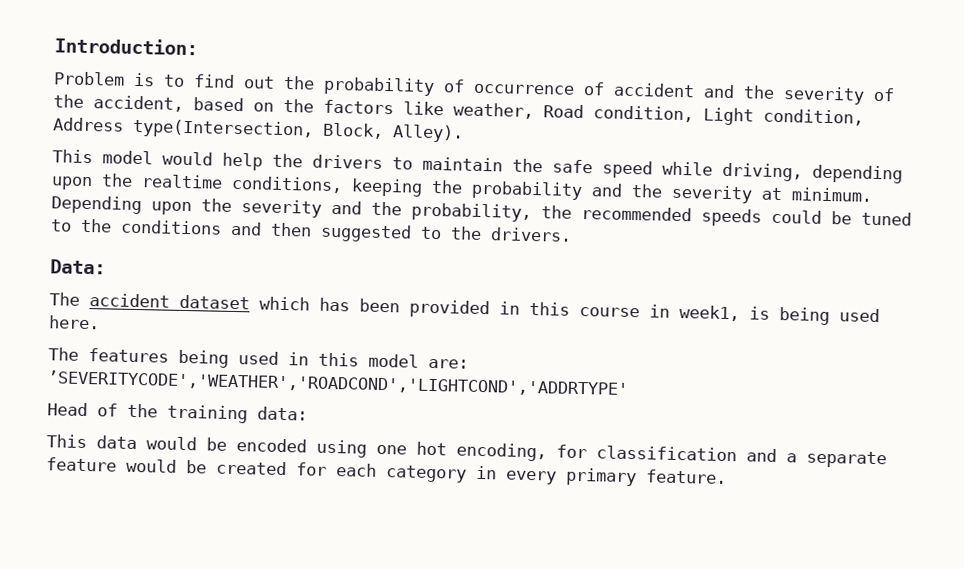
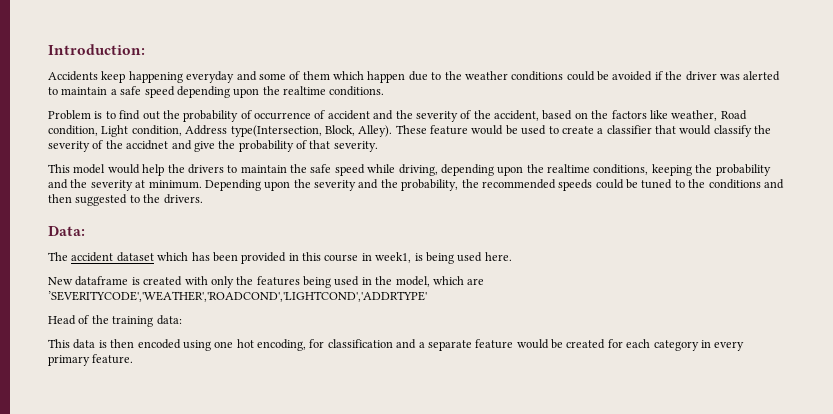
(198, 46) none -> [48,71,781,83] [48,86,385,98] // Accidents keep happening everyday and some of them which happen due to the weather conditions could be avoided if the driver was alerted to maintain a safe speed depending upon the realtime conditions.
(464, 133) none -> [395,125,772,137] [48,140,378,152] These feature would be used to create a classifier that would classify the severity of the accidnet and give the probability of that severity.
[48,347,469,369] The features being used in this model are: -> [48,276,485,288] New dataframe is created with only the features being used in the model, which are
[146,436,227,451] would be -> [98,339,135,348] is then

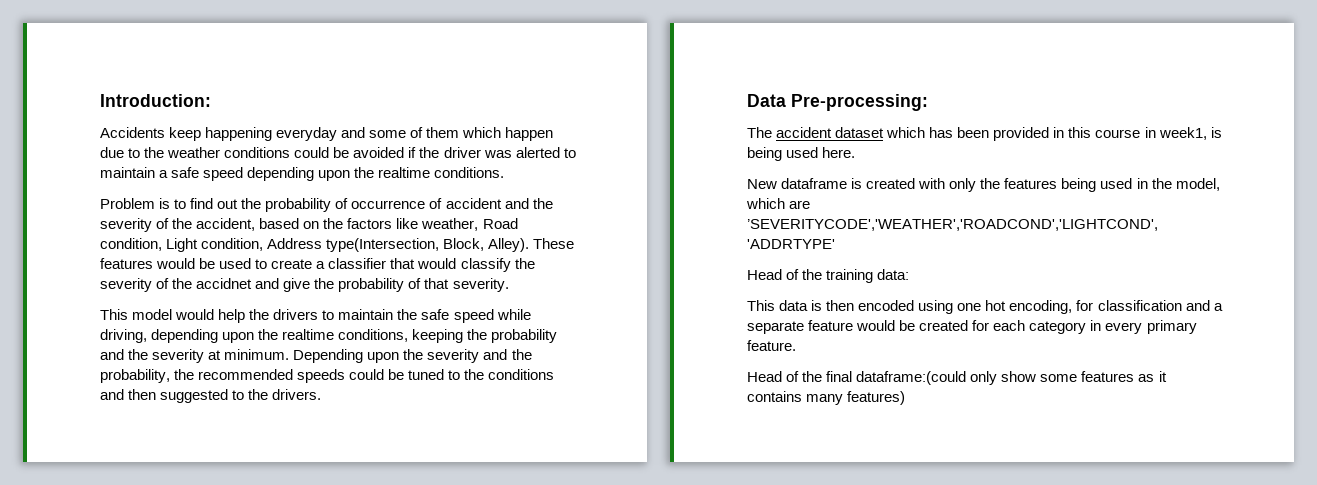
[430,125,468,135] feature -> [100,258,153,269] features
[48,226,85,236] Data: -> [747,94,928,111] Data Pre-processing:
(134, 359) none -> [747,371,1167,385] [747,391,906,405] // Head of the final dataframe:(could only show some features as it contains many features)

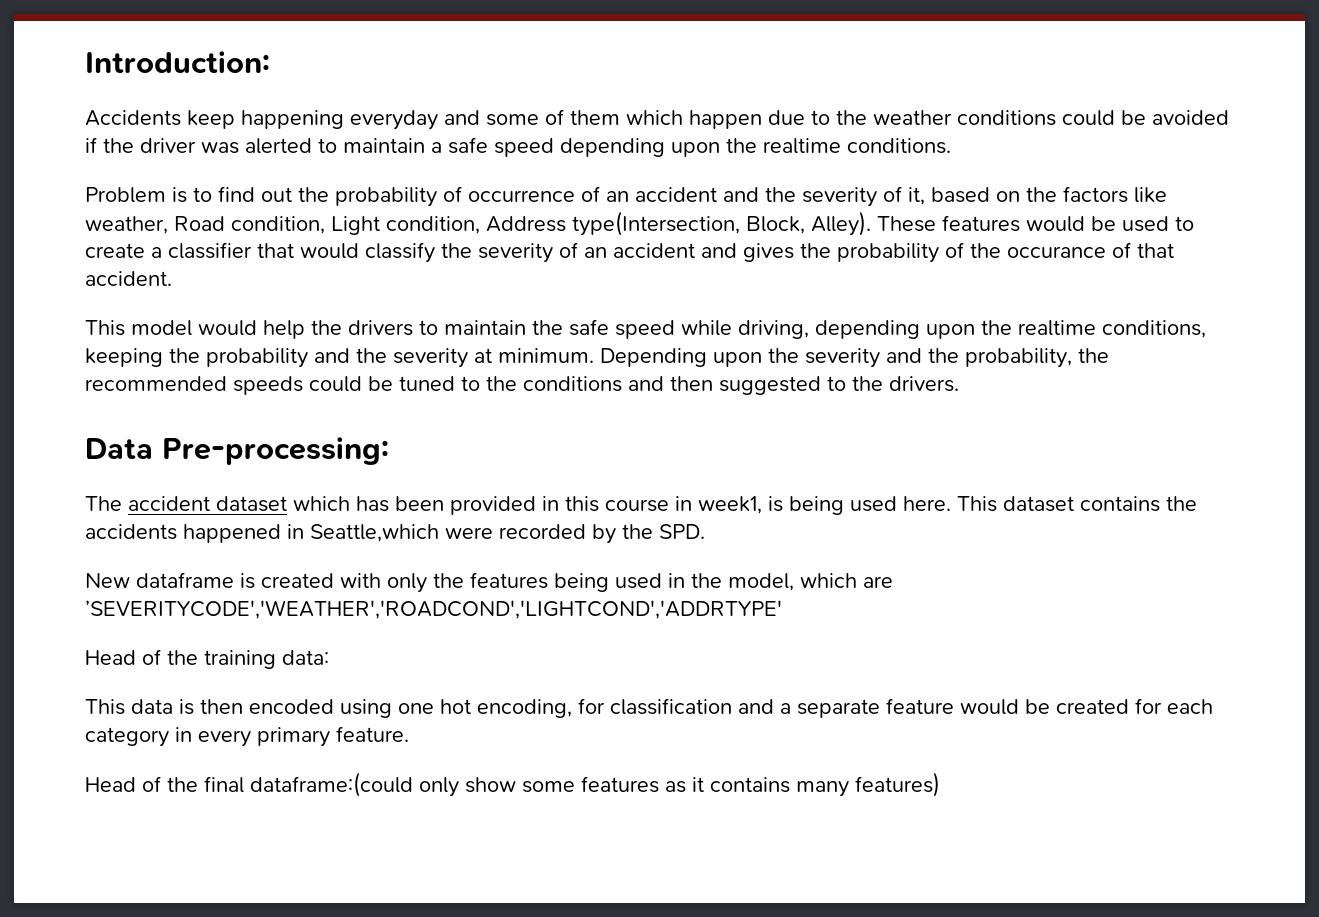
(443, 203) none -> [606,191,629,202] an
[172,218,256,231] the accident, -> [908,187,925,205] it,
[172,278,509,292] the accidnet and give the probability of that severity. -> [584,242,1174,263] [85,271,172,286] an accident and gives the probability of the occurance of that accident.
(856, 152) none -> [957,496,1197,512] [85,524,705,544] This dataset contains the accidents happened in Seattle,which were recorded by the SPD.

